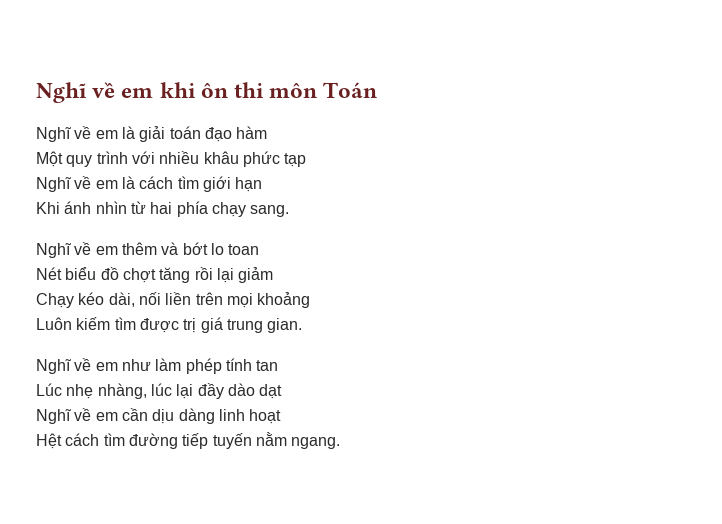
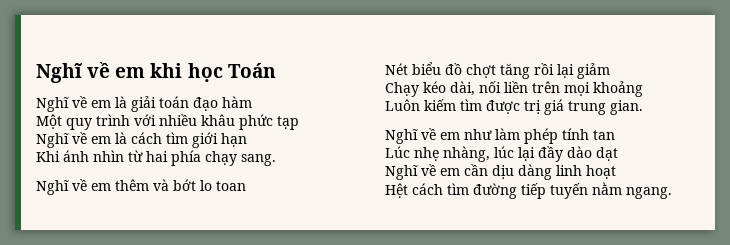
[200,82,318,98] ôn thi môn -> [187,63,223,82] học

